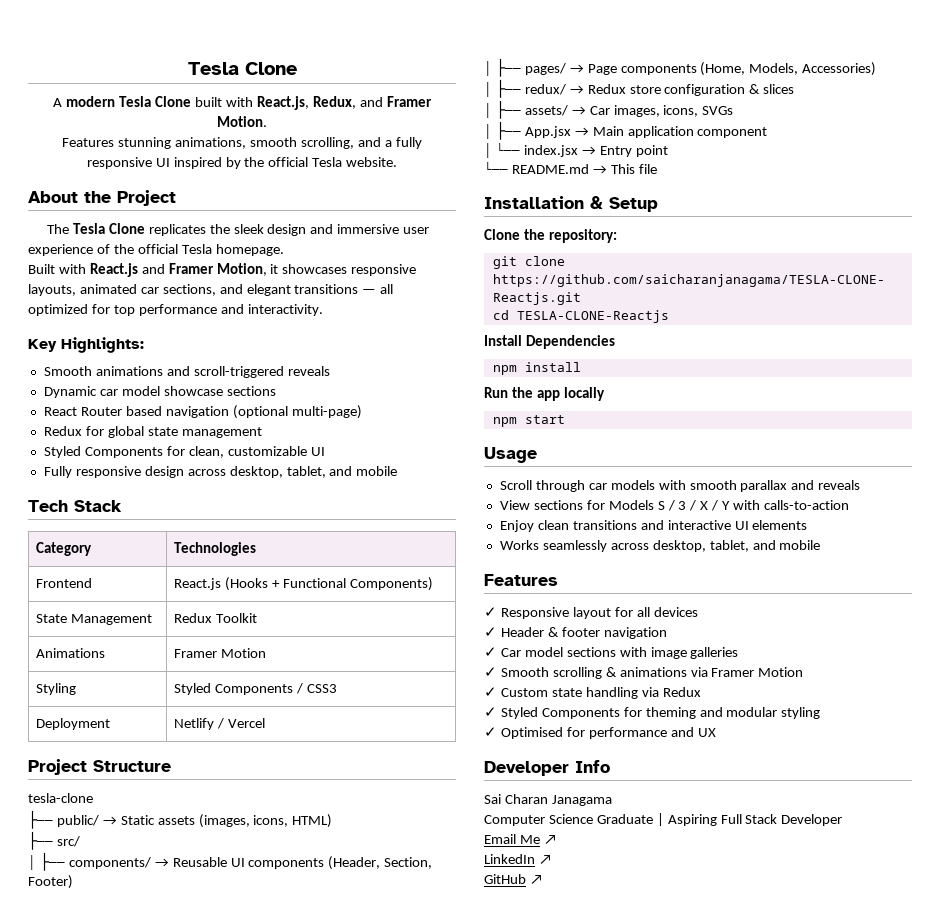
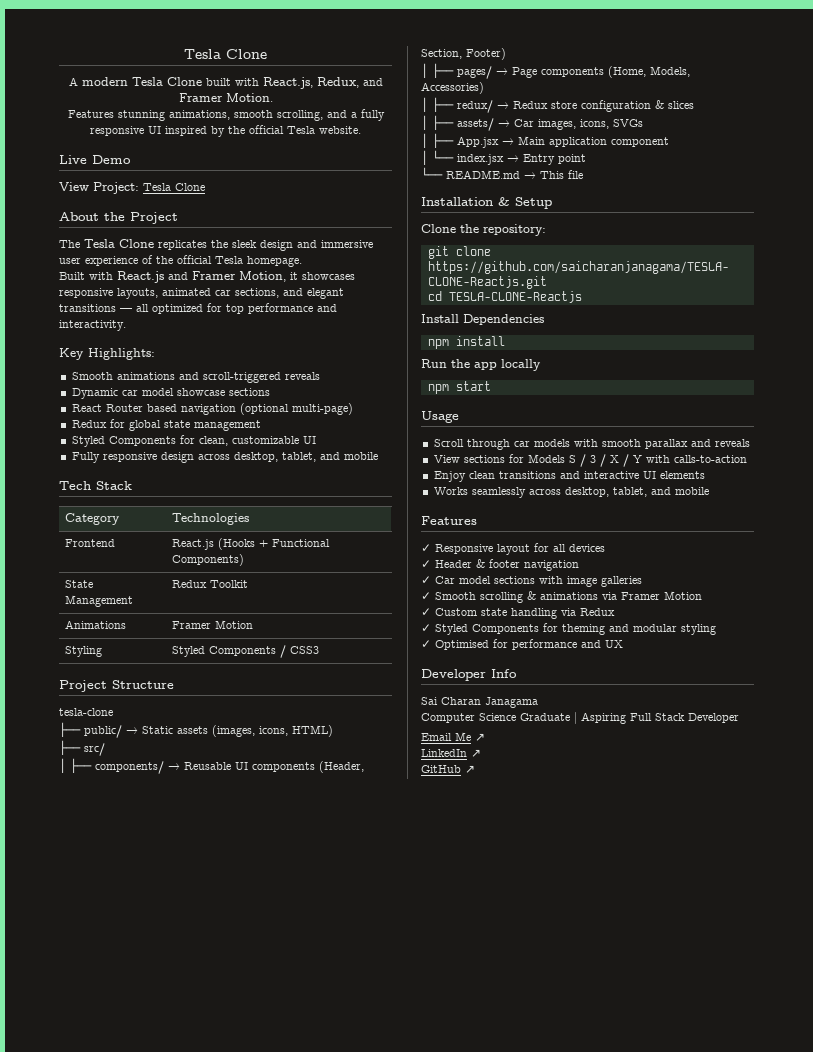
(398, 162) none -> [59,155,131,164] [59,182,205,194] // Live Demo // View Project: Tesla Clone
[36,718,111,730] [174,718,265,730] // Deployment | Netlify / Vercel -> (319, 650) none

